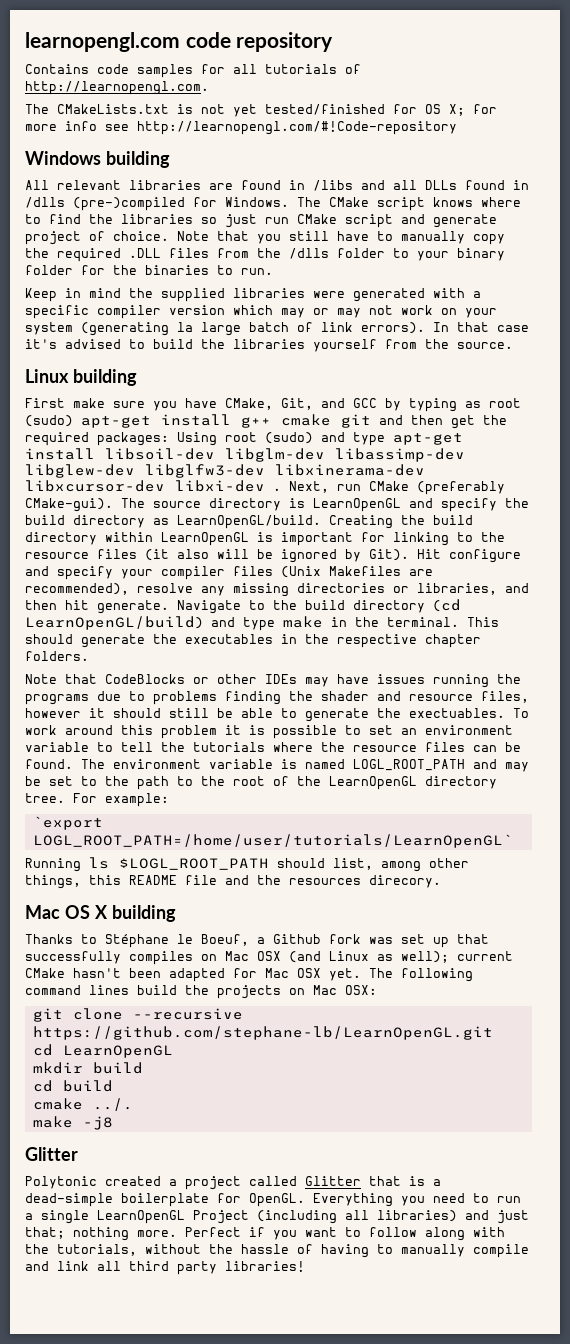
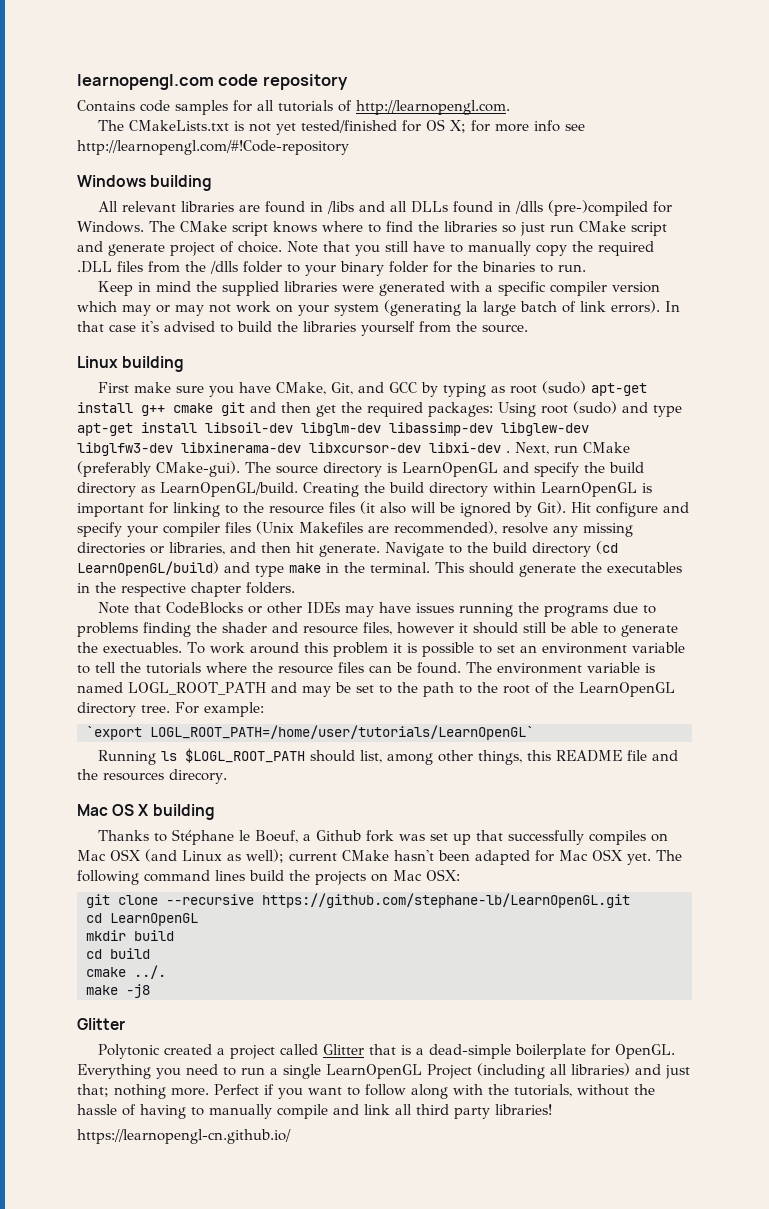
(305, 1266) none -> [77,1129,291,1144] // https://learnopengl-cn.github.io/

